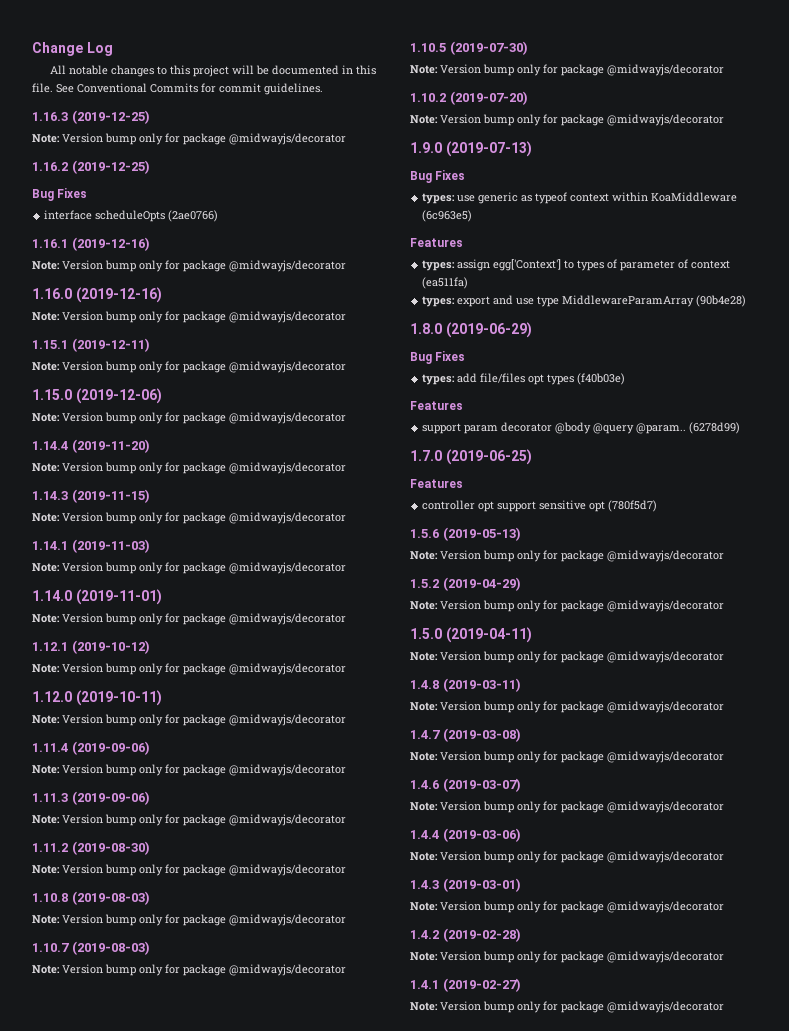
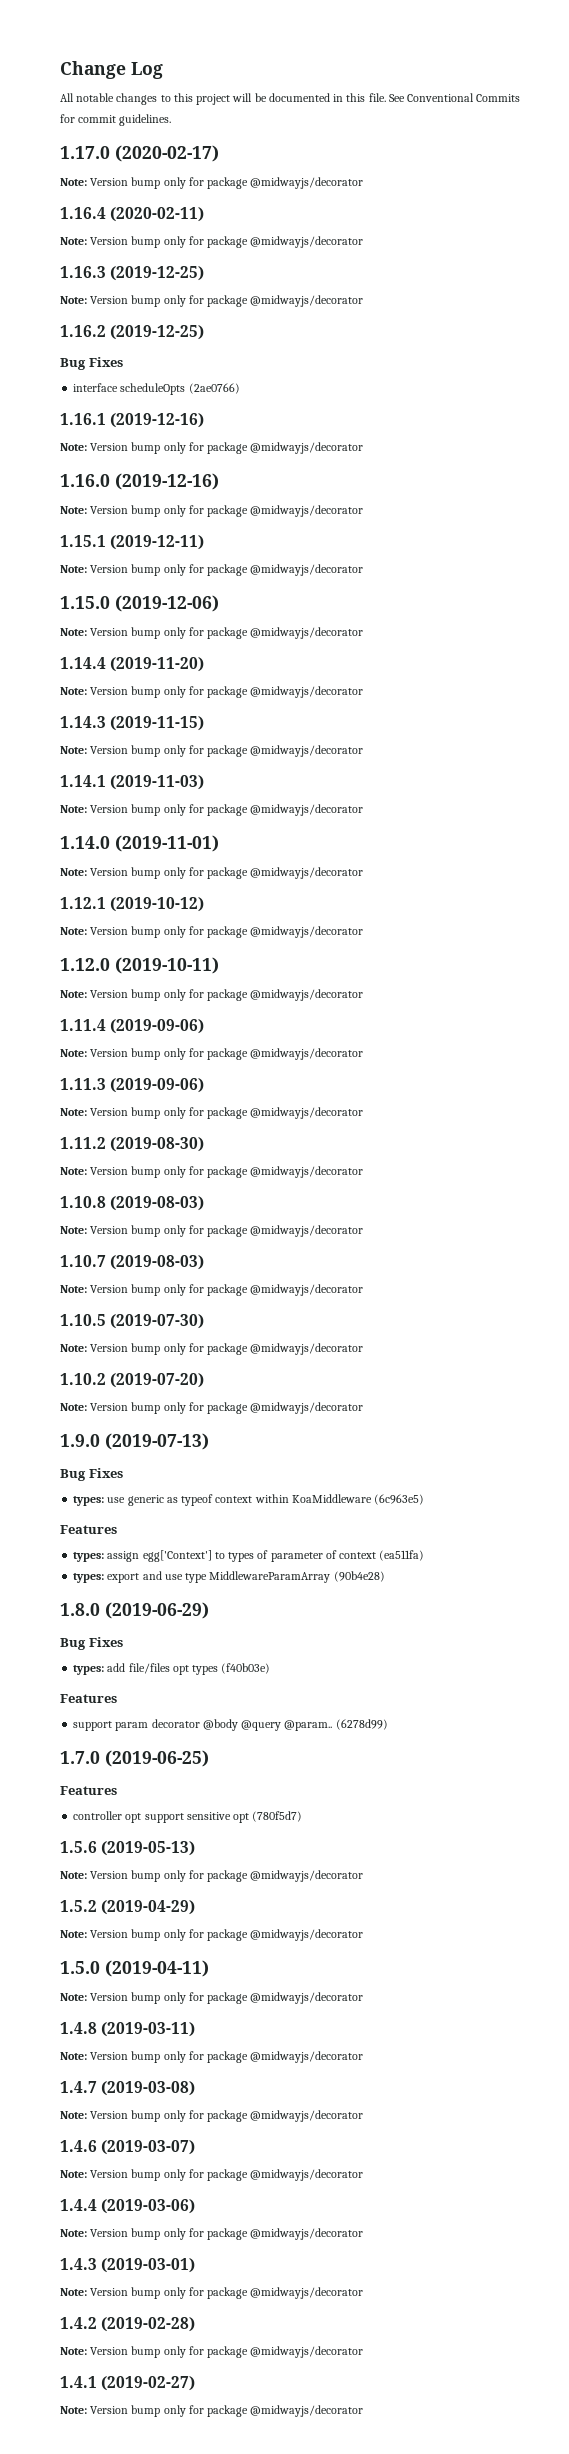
(323, 89) none -> [60,145,219,162] [60,177,364,189] [60,207,205,222] [60,236,364,248] // 1.17.0 (2020-02-17) // Note: Version bump only for package @midwayjs/decorator // 1.16.4 (2020-02-11) // Note: Version bump only for package @midwayjs/decorator

